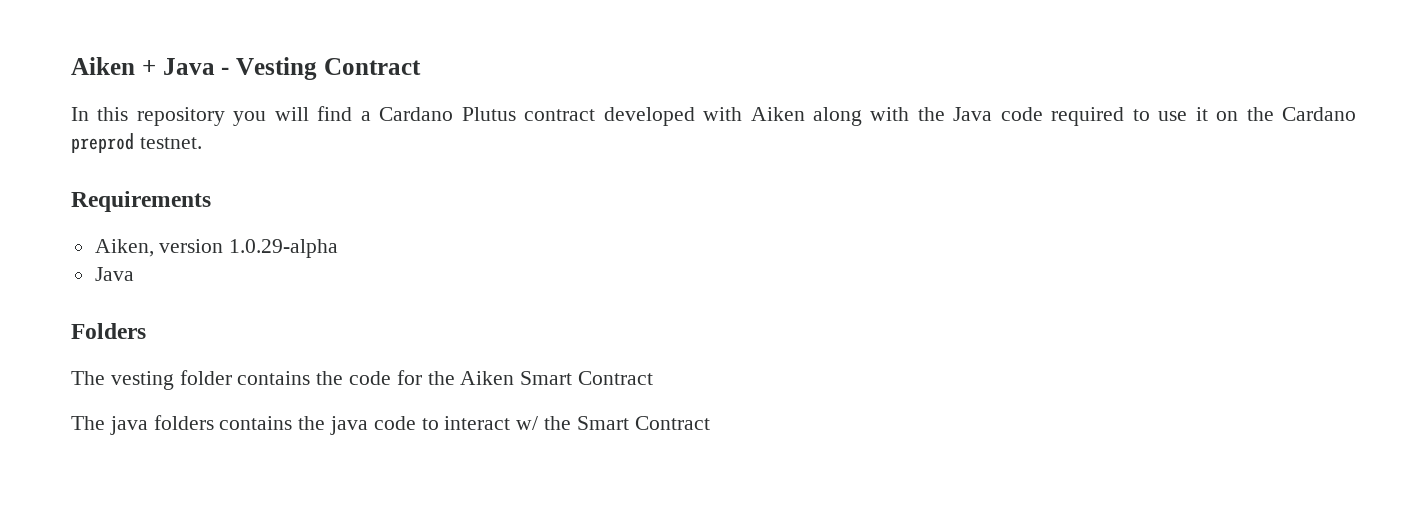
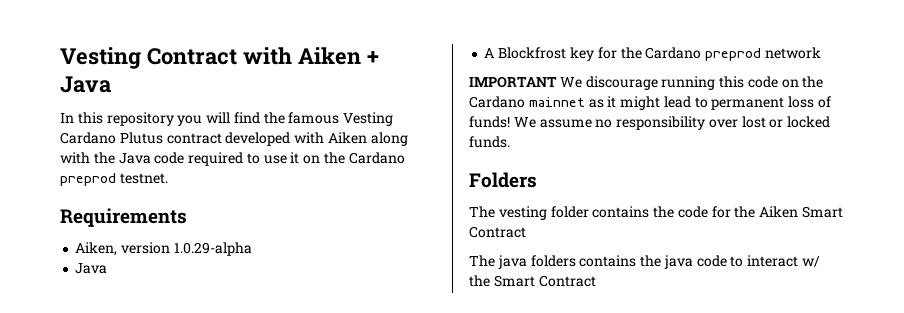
(71, 66) none -> [60,47,292,69] Vesting Contract with
[221,57,421,80] - Vesting Contract -> (111, 84) none
[360,111,371,121] a -> [263,112,394,126] the famous Vesting
(134, 274) none -> [484,47,821,61] [469,76,824,90] [469,96,832,110] [469,116,831,130] [469,136,510,148] // A Blockfrost key for the Cardano preprod network // IMPORTANT We discourage running this code on the Cardano mainnet as it might lead to permanent loss of funds! We assume no responsibility over lost or locked funds.

